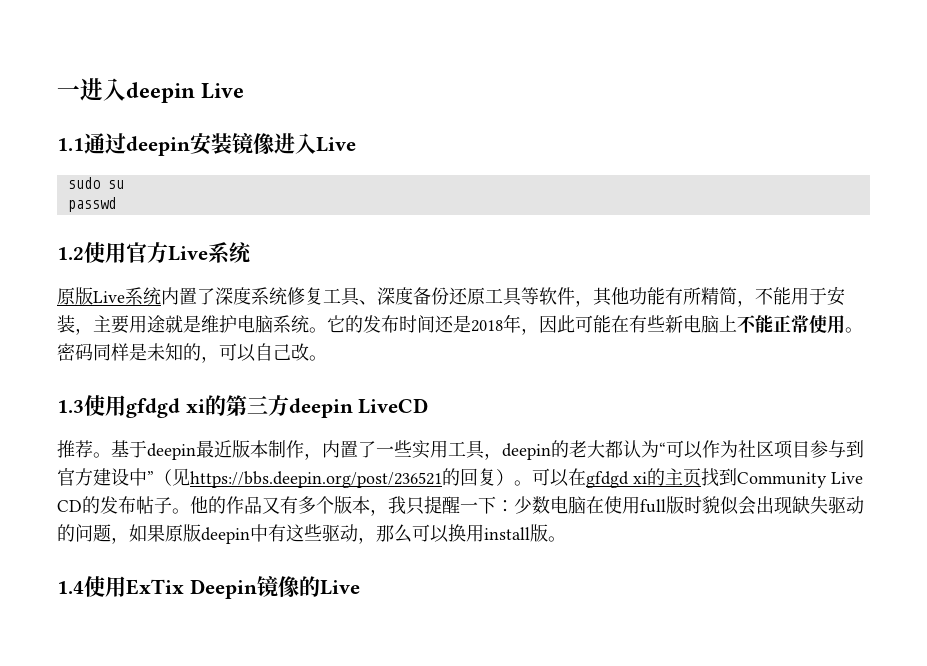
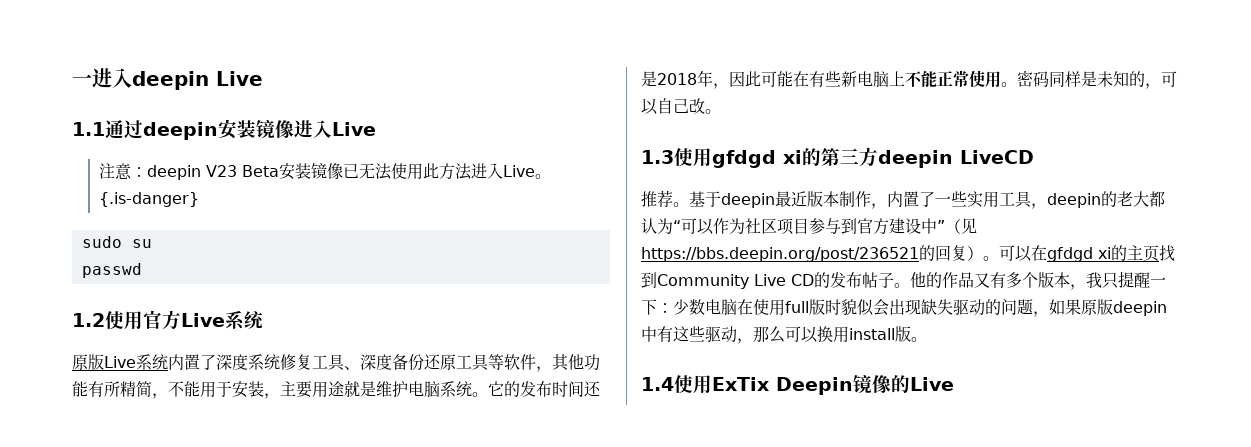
(356, 144) none -> [98,162,551,180] [98,192,199,207] // 注意：deepin V23 Beta安装镜像已无法使用此方法进入Live。{.is-danger}

